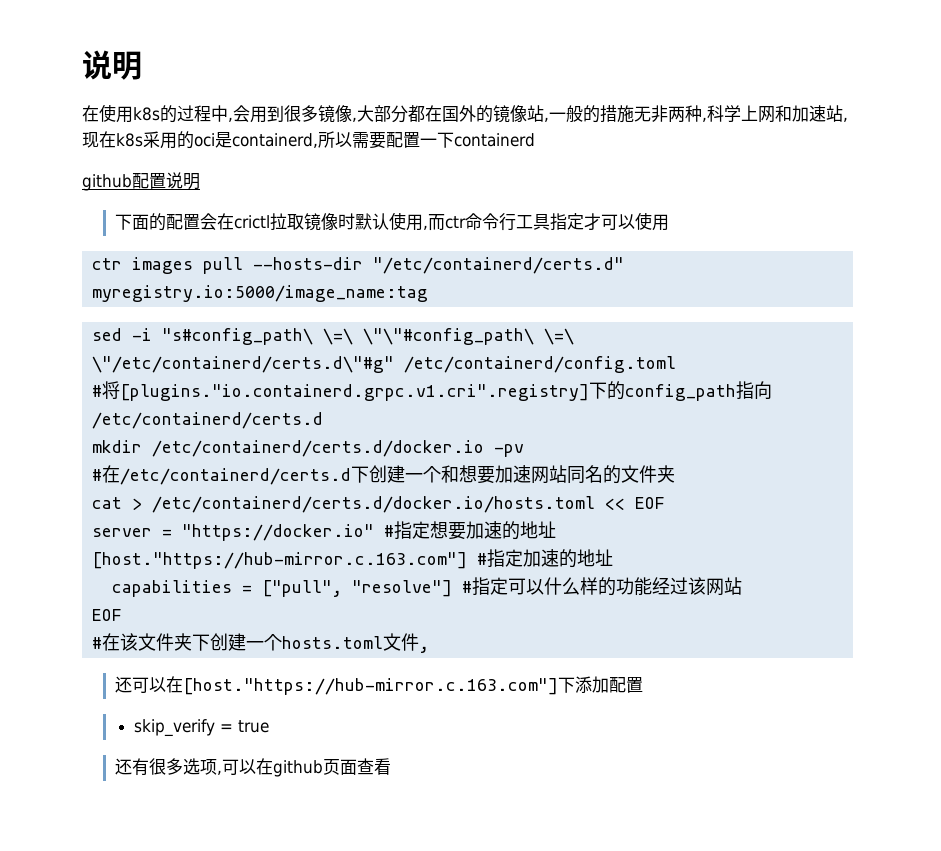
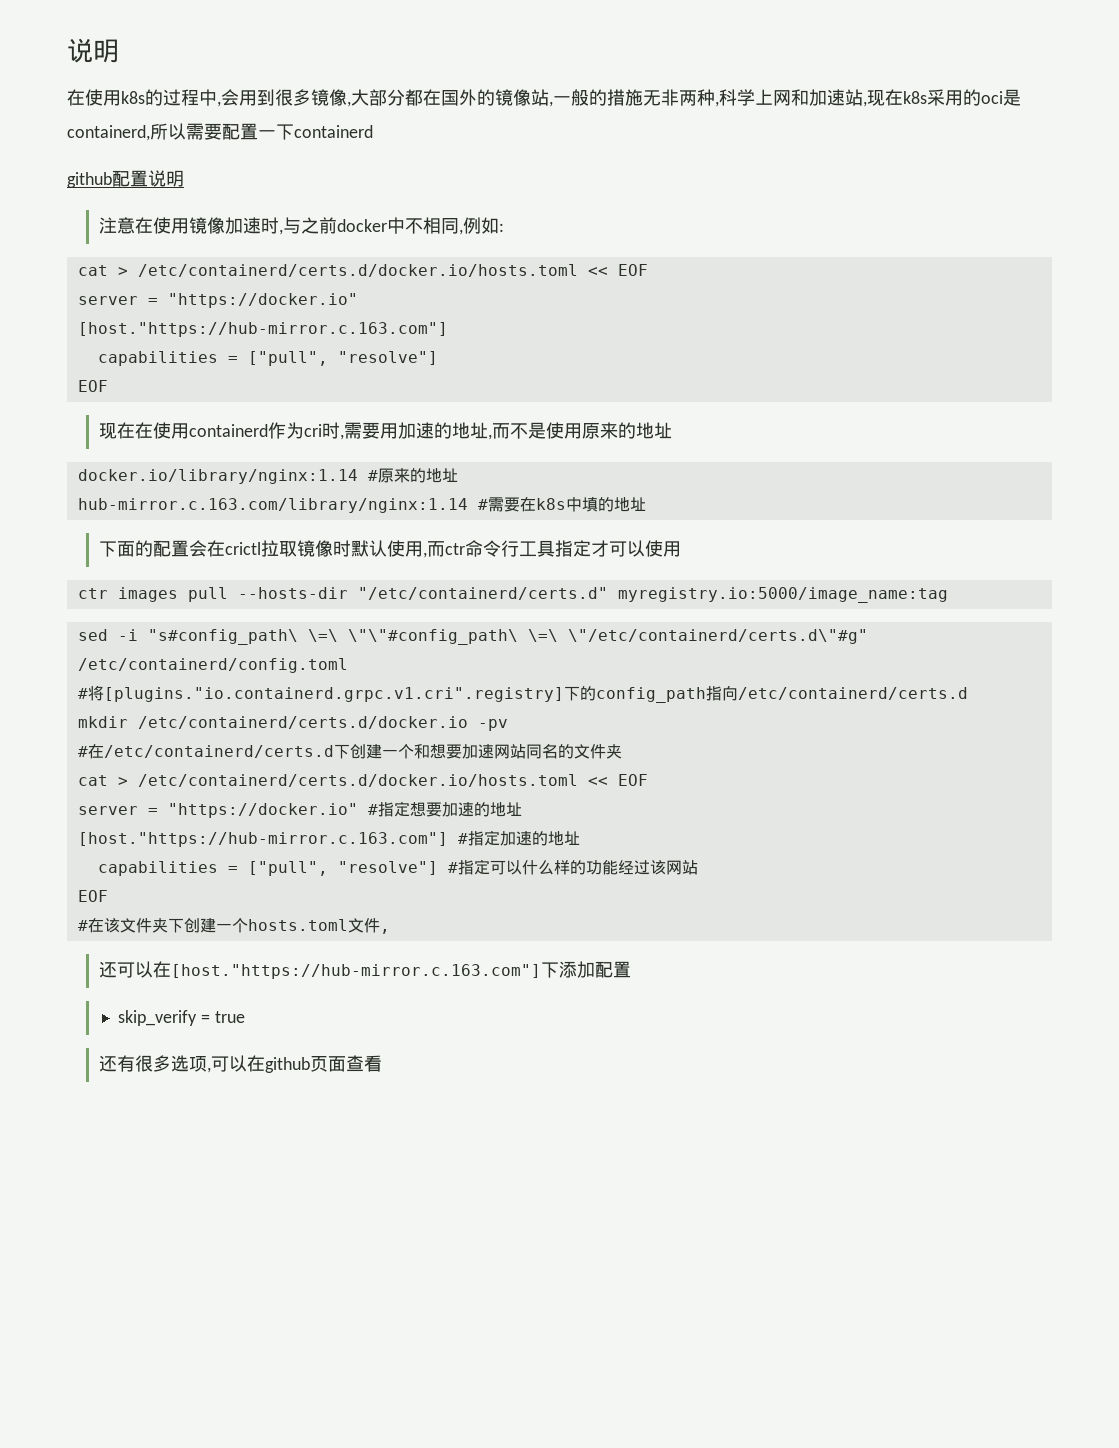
(200, 181) none -> [98,217,504,235] [77,264,648,277] [77,293,358,308] [77,322,448,337] [97,351,438,366] [77,380,108,392] [98,422,672,440] [77,468,458,484] [77,497,646,513] // 注意在使用镜像加速时,与之前docker中不相同,例如: // cat > /etc/containerd/certs.d/docker.io/hosts.toml << EOF // server = "https://docker.io" // [host."https://hub-mirror.c.163.com"] // capabilities = ["pull", "resolve"] // EOF // 现在在使用containerd作为cri时,需要用加速的地址,而不是使用原来的地址 // docker.io/library/nginx:1.14 #原来的地址 // hub-mirror.c.163.com/library/nginx:1.14 #需要在k8s中填的地址

